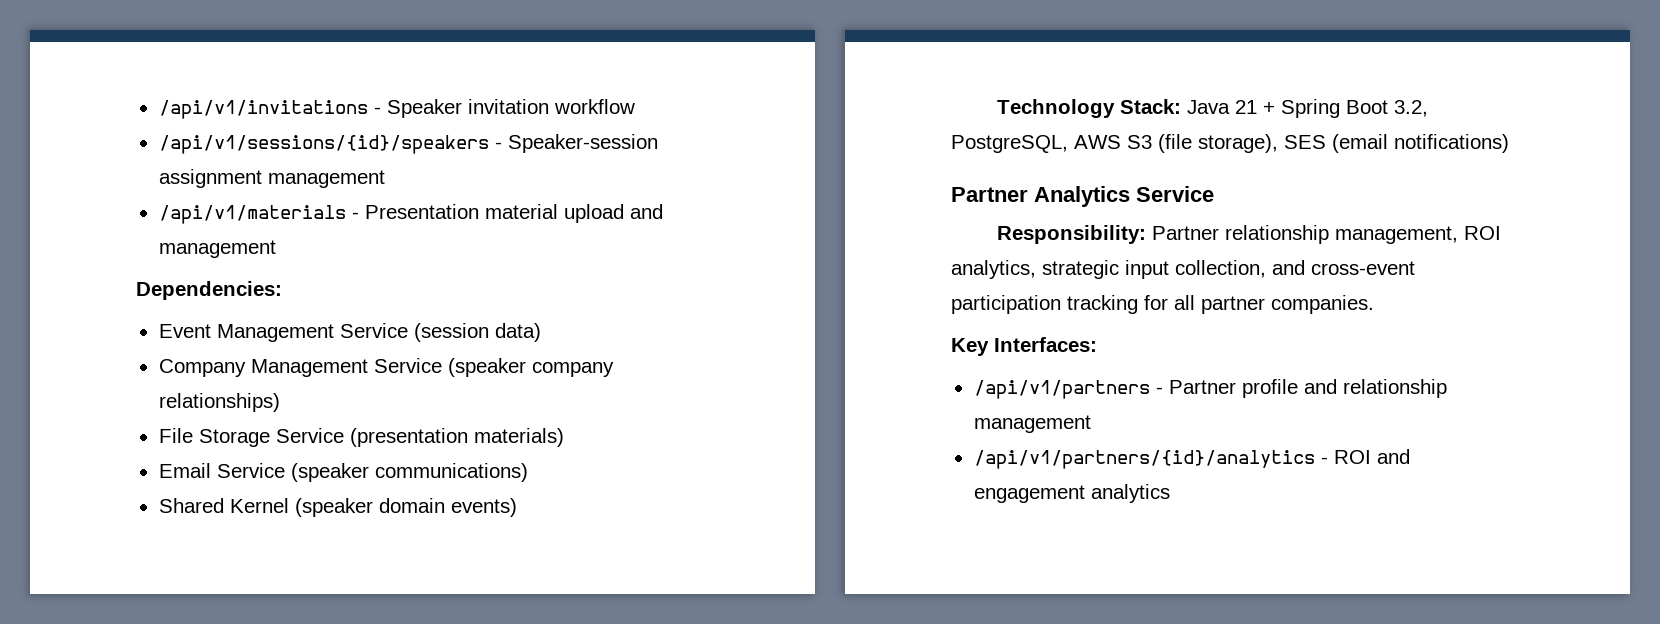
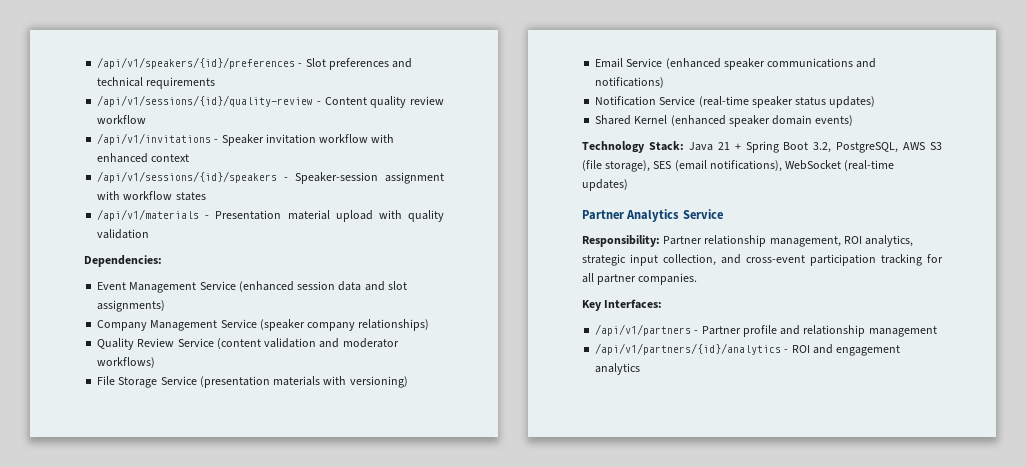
(158, 109) none -> [97,57,413,70] [97,77,216,89] [97,95,444,108] [97,115,147,124] /api/v1/speakers/{id}/preferences - Slot preferences and technical requirements // /api/v1/sessions/{id}/quality-review - Content quality review workflow //
(635, 106) none -> [371,134,395,143] [97,153,190,163] with enhanced context
[267,170,385,188] management -> [97,191,206,201] with workflow states
[629,204,663,219] [158,240,276,258] and management -> [378,210,444,222] [97,229,150,239] with quality validation
[413,323,541,342] (session data) -> [238,281,407,292] [97,300,166,312] (enhanced session data and slot assignments)
(280, 402) none -> [97,338,399,350] [97,357,156,368] // Quality Review Service (content validation and moderator workflows)
[473,428,564,447] materials) -> [273,376,408,388] materials with versioning)
[290,463,528,482] (speaker communications) -> [665,58,877,70] [595,77,665,88] [595,96,876,108] (enhanced speaker communications and notifications) // Notification Service (real-time speaker status updates)
[294,498,373,517] (speaker -> [670,115,770,127] (enhanced speaker
[1394,134,1509,153] notifications) -> [709,160,895,172] [582,179,628,191] notifications), WebSocket (real-time updates)

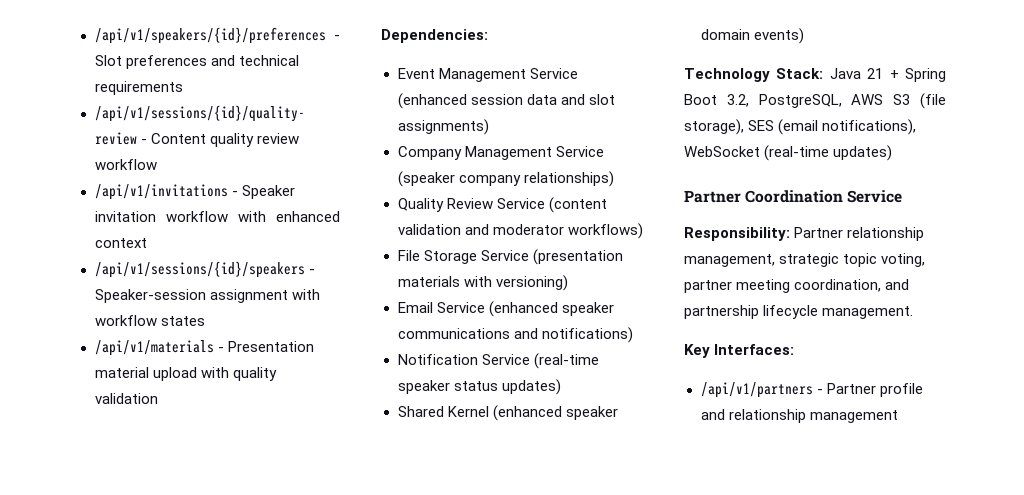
[626,209,680,222] Analytics -> [745,190,844,203] Coordination
[843,235,914,247] [582,254,943,266] [582,273,698,285] ROI analytics, strategic input collection, and cross-event participation tracking for all partner companies. -> [779,253,926,267] [684,279,910,293] [684,305,914,319] strategic topic voting, partner meeting coordination, and partnership lifecycle management.
[595,343,901,356] [595,363,641,375] // /api/v1/partners/{id}/analytics - ROI and engagement analytics -> (898, 416) none

